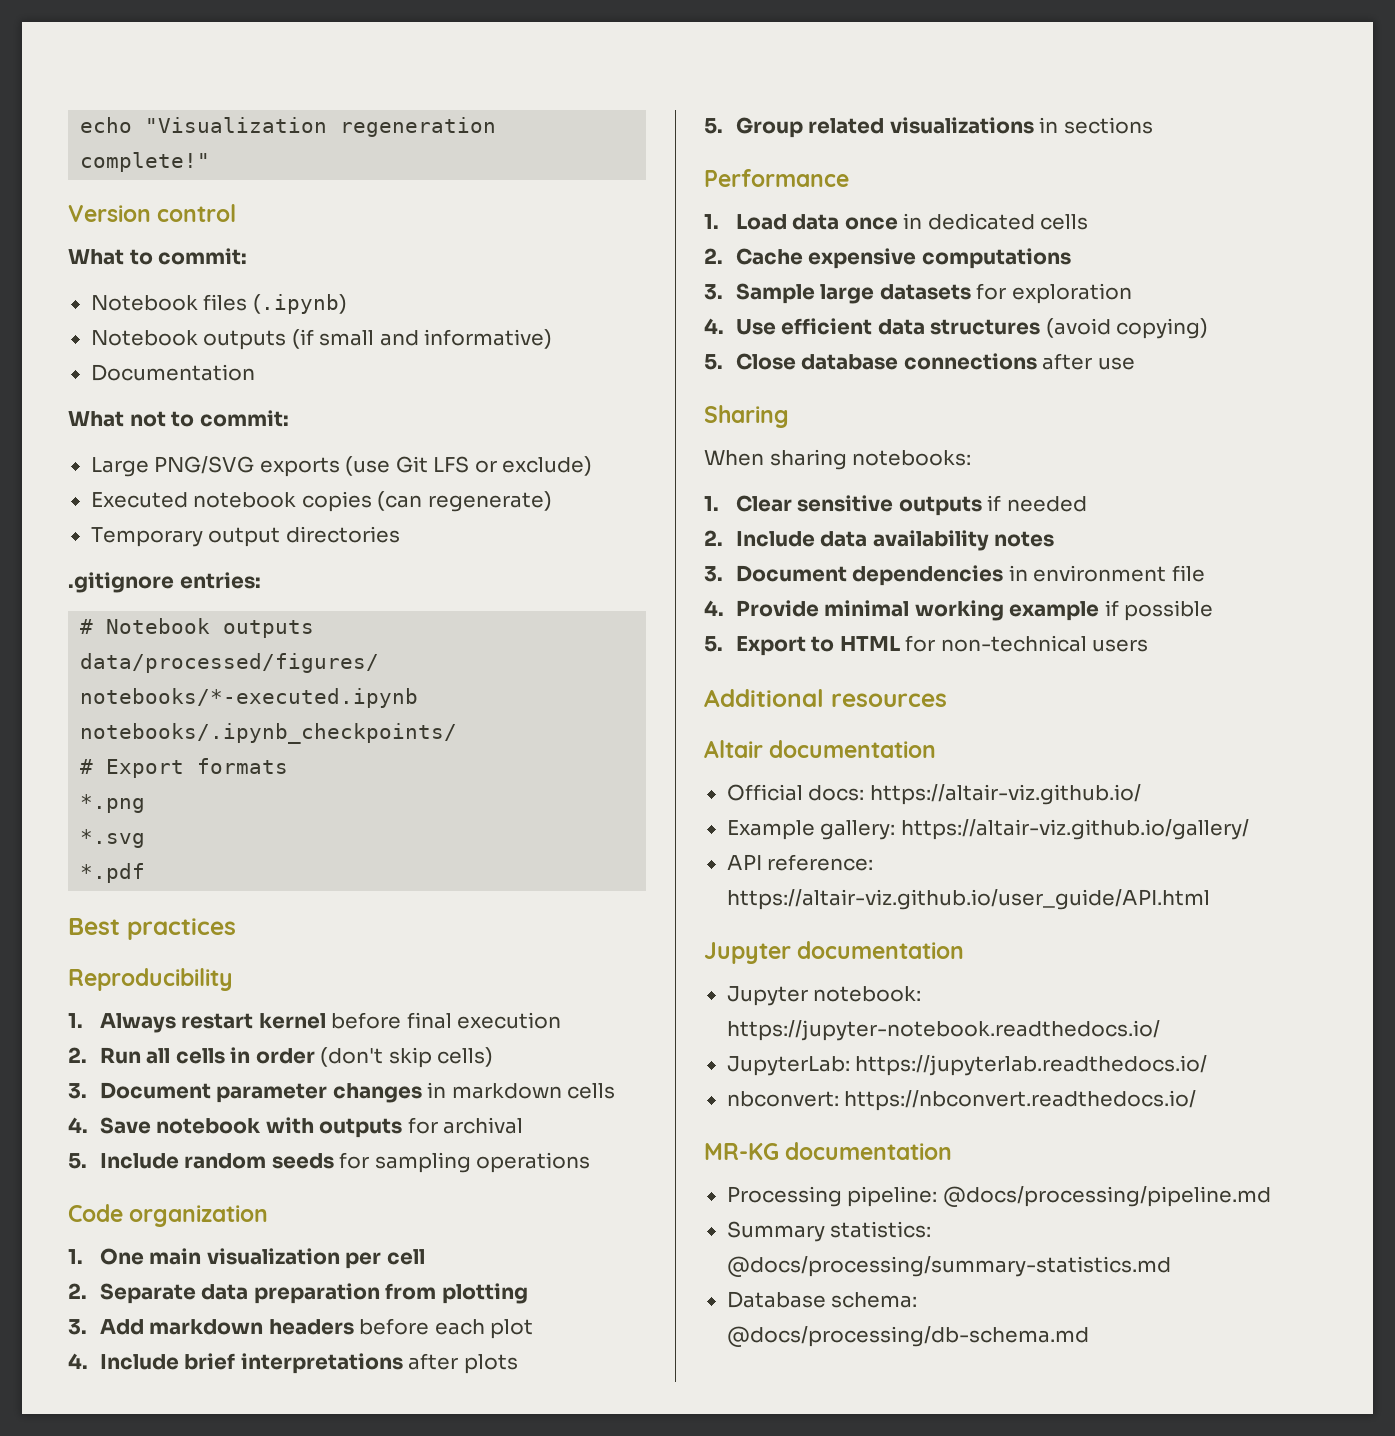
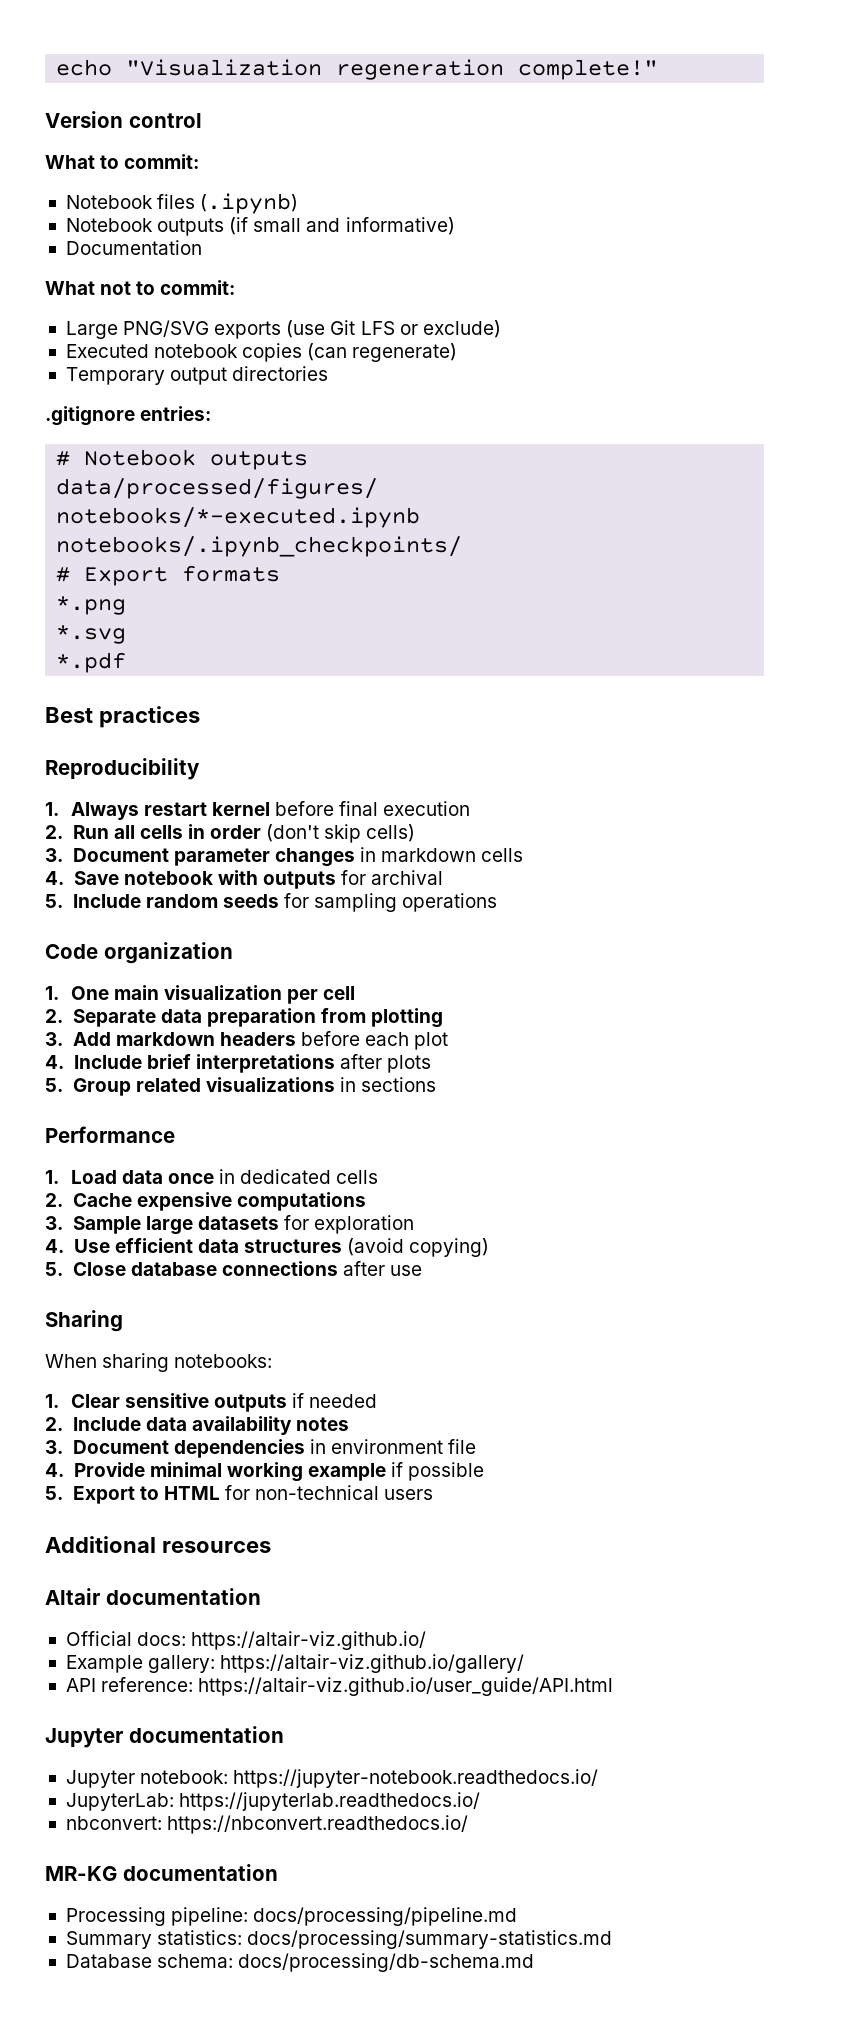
[942,1186,1271,1207] @docs/processing/pipeline.md -> [253,1907,518,1926] docs/processing/pipeline.md
[726,1256,1171,1277] @docs/processing/summary-statistics.md -> [247,1930,613,1949] docs/processing/summary-statistics.md
[726,1326,1089,1347] @docs/processing/db-schema.md -> [238,1953,535,1972] docs/processing/db-schema.md

